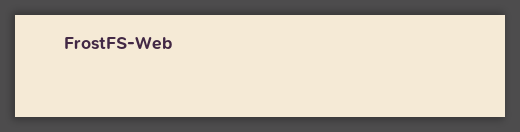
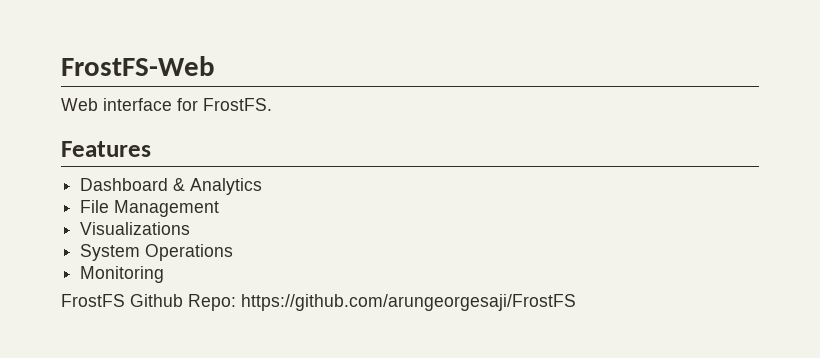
(172, 43) none -> [61,98,272,111] [61,141,151,157] [80,178,263,195] [80,200,220,217] [80,222,191,235] [80,244,234,261] [80,266,165,283] [61,294,576,311] // Web interface for FrostFS. // Features // Dashboard & Analytics // File Management // Visualizations // System Operations // Monitoring // FrostFS Github Repo: https://github.com/arungeorgesaji/FrostFS

